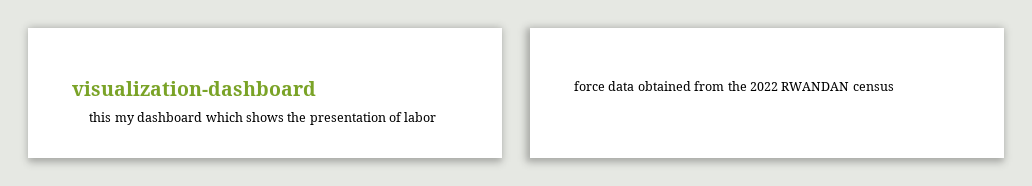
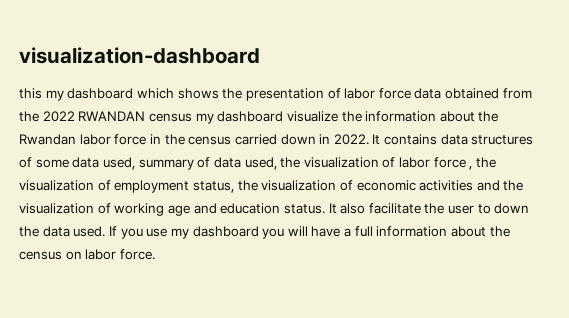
(894, 87) none -> [195,111,499,124] [19,134,534,145] [19,157,497,170] [19,180,524,193] [19,203,530,216] [19,226,510,239] [19,249,155,260] my dashboard visualize the information about the Rwandan labor force in the census carried down in 2022. It contains data structures of some data used, summary of data used, the visualization of labor force , the visualization of employment status, the visualization of economic activities and the visualization of working age and education status. It also facilitate the user to down the data used. If you use my dashboard you will have a full information about the census on labor force.

